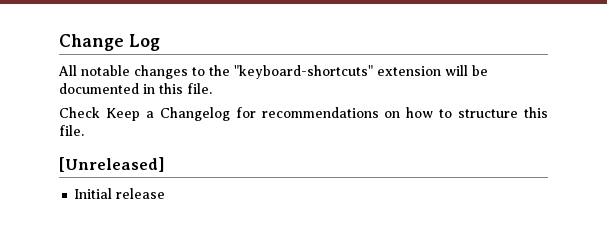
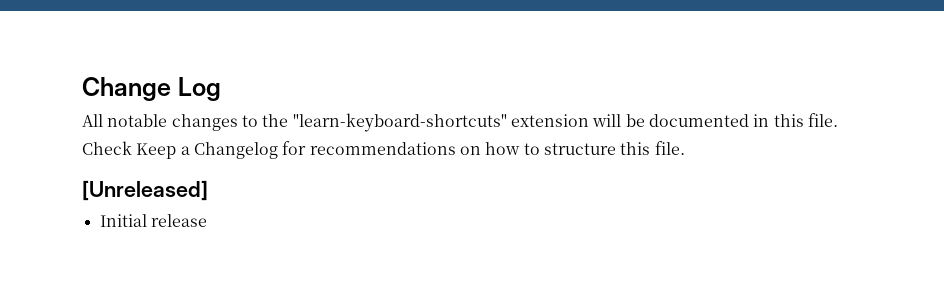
[234,65,373,79] "keyboard-shortcuts" -> [292,113,507,132] "learn-keyboard-shortcuts"

